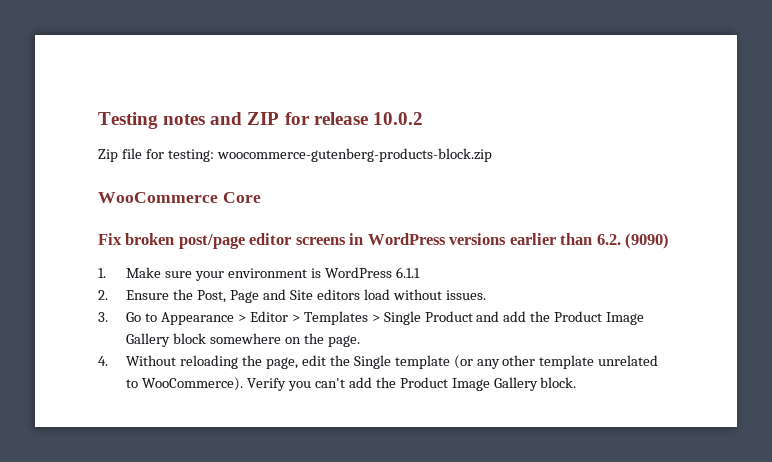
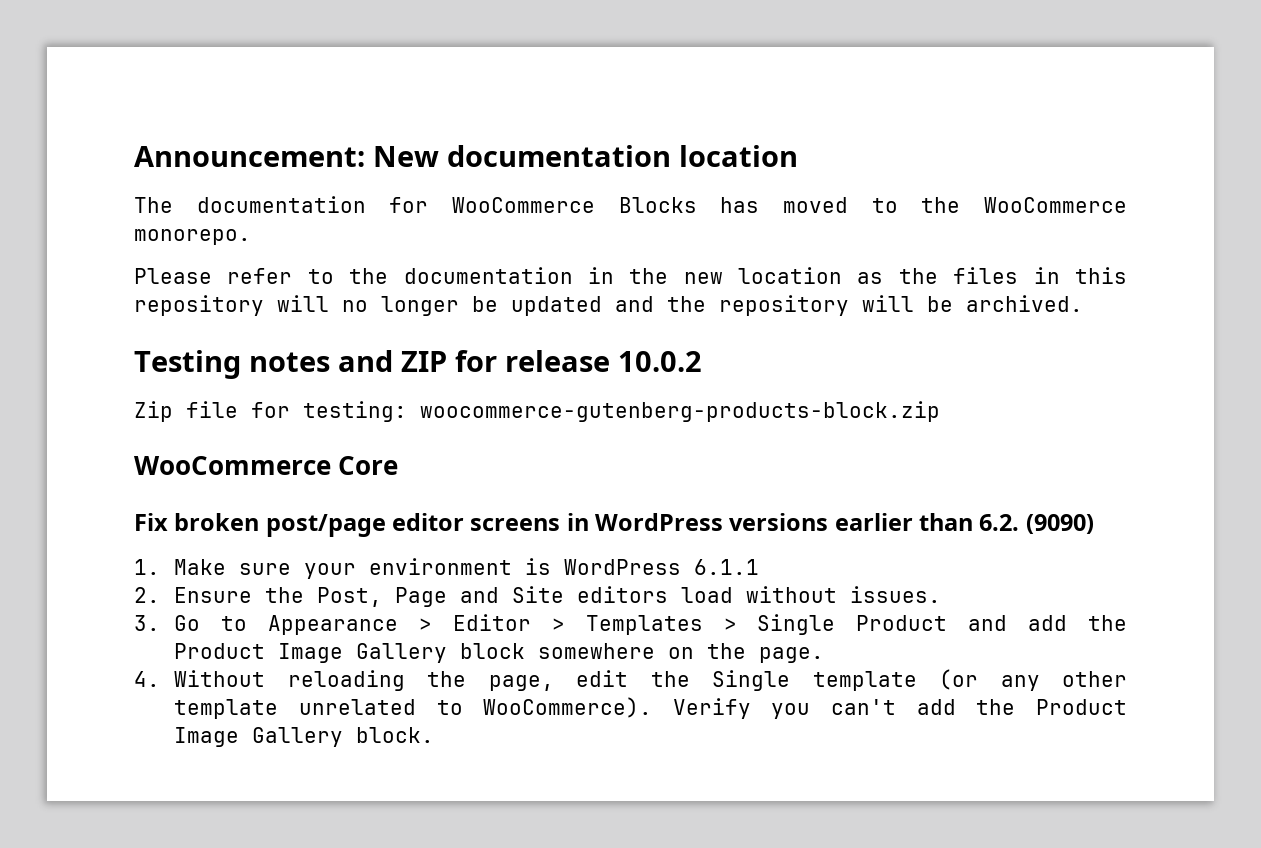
(98, 120) none -> [134,145,798,167] [134,196,1127,213] [134,229,251,245] [134,267,1127,284] [134,295,1083,316] Announcement: New documentation location // The documentation for WooCommerce Blocks has moved to the WooCommerce monorepo. // Please refer to the documentation in the new location as the files in this repository will no longer be updated and the repository will be archived. //

